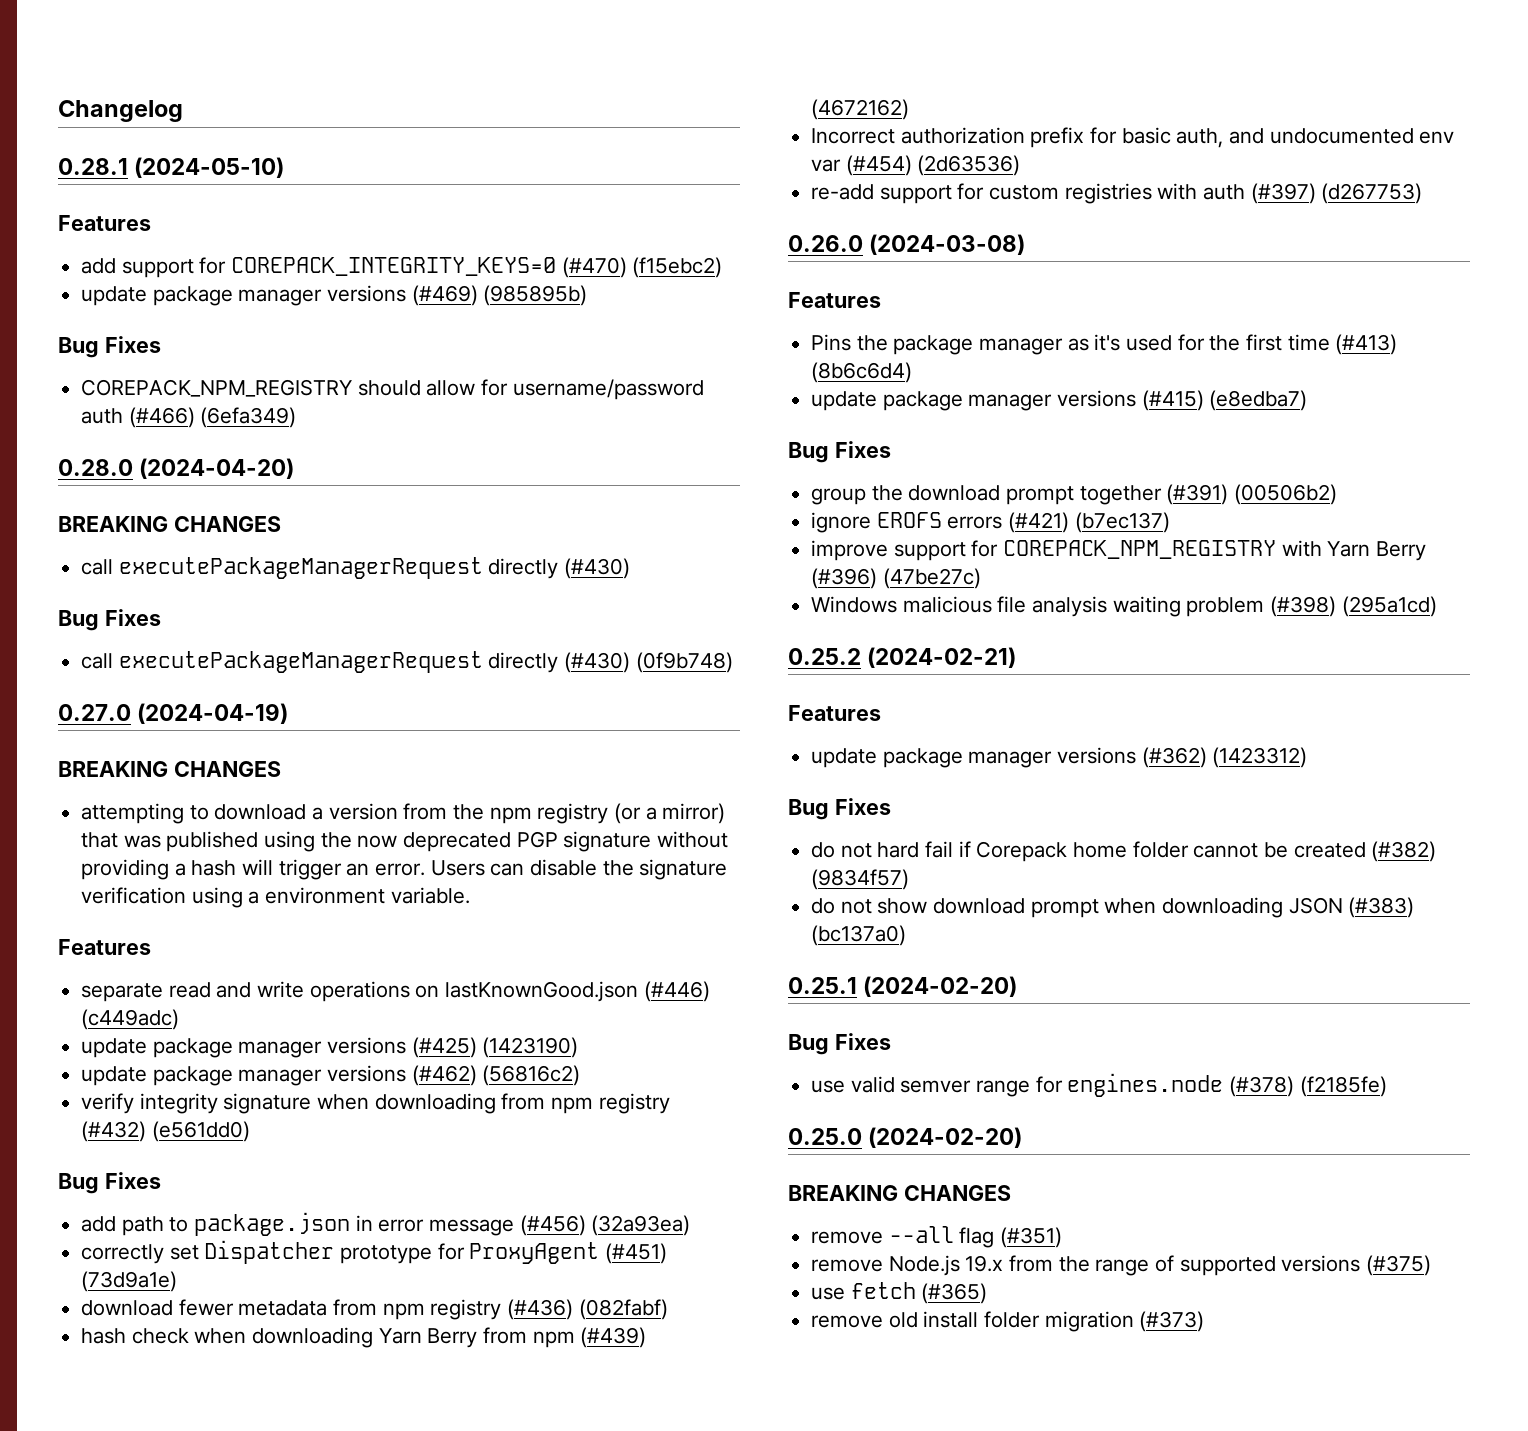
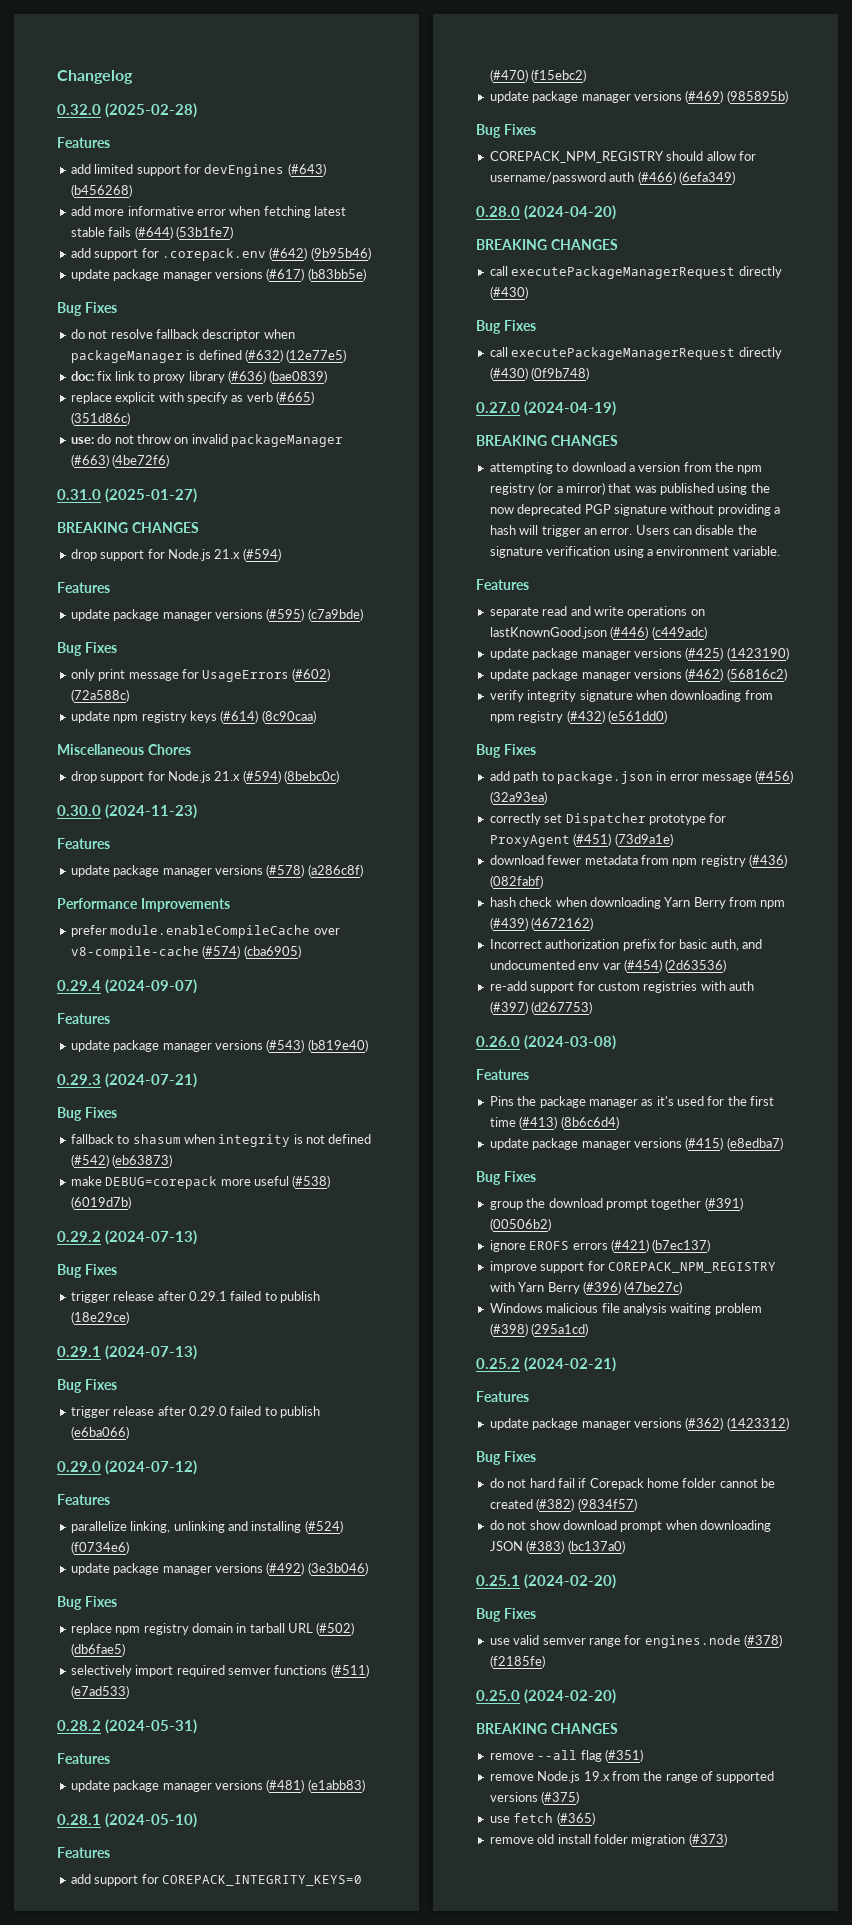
(183, 111) none -> [57,103,197,118] [57,137,110,148] [70,163,326,177] [70,184,132,197] [70,206,346,218] [70,226,233,239] [70,247,371,261] [70,268,366,281] [57,302,117,316] [70,329,295,341] [70,349,347,363] [70,370,328,383] [70,391,314,404] [70,412,130,425] [70,434,343,447] [70,454,170,467] [57,488,197,503] [57,522,199,533] [70,548,281,561] [57,582,110,593] [70,608,363,621] [57,642,117,656] [70,668,330,682] [70,689,129,702] [70,710,316,723] [57,744,191,755] [70,770,339,783] [57,804,197,819] [57,838,110,849] [70,864,363,877] [57,898,230,912] [70,925,340,938] [70,945,301,959] [57,979,197,994] [57,1013,110,1024] [70,1039,368,1052] [57,1073,197,1088] [57,1107,117,1121] [70,1134,372,1147] [70,1154,173,1167] [70,1175,331,1189] [70,1196,131,1209] [57,1230,197,1245] [57,1264,117,1278] [70,1291,320,1303] [70,1311,129,1324] [57,1345,197,1360] [57,1379,117,1393] [70,1406,320,1418] [70,1426,129,1439] [57,1460,197,1475] [57,1494,110,1505] [70,1520,343,1533] [70,1541,129,1554] [70,1562,368,1575] [57,1596,117,1610] [70,1622,355,1635] [70,1643,125,1656] [70,1664,369,1677] [70,1685,129,1698] [57,1719,197,1734] [57,1753,110,1764] [70,1779,365,1792] // 0.32.0 (2025-02-28) // Features // add limited support for devEngines (#643) (b456268) // add more informative error when fetching latest stable fails (#644) (53b1fe7) // add support for .corepack.env (#642) (9b95b46) // update package manager versions (#617) (b83bb5e) // Bug Fixes // do not resolve fallback descriptor when packageManager is defined (#632) (12e77e5) // doc: fix link to proxy library (#636) (bae0839) // replace explicit with specify as verb (#665) (351d86c) // use: do not throw on invalid packageManager (#663) (4be72f6) // 0.31.0 (2025-01-27) // BREAKING CHANGES // drop support for Node.js 21.x (#594) // Features // update package manager versions (#595) (c7a9bde) // Bug Fixes // only print message for UsageErrors (#602) (72a588c) // update npm registry keys (#614) (8c90caa) // Miscellaneous Chores // drop support for Node.js 21.x (#594) (8bebc0c) // 0.30.0 (2024-11-23) // Features // update package manager versions (#578) (a286c8f) // Performance Improvements // prefer module.enableCompileCache over v8-compile-cache (#574) (cba6905) // 0.29.4 (2024-09-07) // Features // update package manager versions (#543) (b819e40) // 0.29.3 (2024-07-21) // Bug Fixes // fallback to shasum when integrity is not defined (#542) (eb63873) // make DEBUG=corepack more useful (#538) (6019d7b) // 0.29.2 (2024-07-13) // Bug Fixes // trigger release after 0.29.1 failed to publish (18e29ce) // 0.29.1 (2024-07-13) // Bug Fixes // trigger release after 0.29.0 failed to publish (e6ba066) // 0.29.0 (2024-07-12) // Features // parallelize linking, unlinking and installing (#524) (f0734e6) // update package manager versions (#492) (3e3b046) // Bug Fixes // replace npm registry domain in tarball URL (#502) (db6fae5) // selectively import required semver functions (#511) (e7ad533) // 0.28.2 (2024-05-31) // Features // update package manager versions (#481) (e1abb83)

